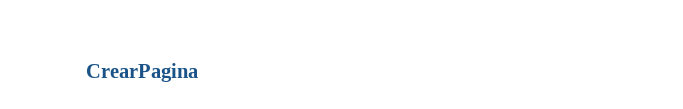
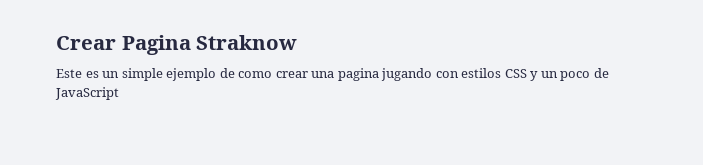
[86,63,198,82] CrearPagina -> [56,35,298,55] [56,68,609,81] [55,87,119,100] Crear Pagina Straknow // Este es un simple ejemplo de como crear una pagina jugando con estilos CSS y un poco de JavaScript

